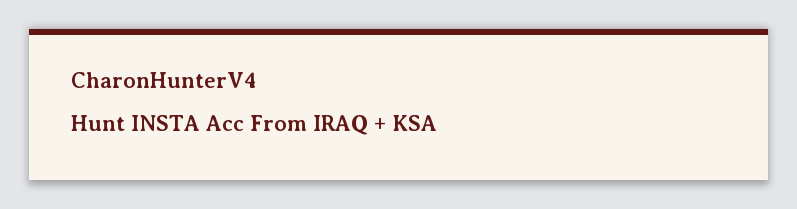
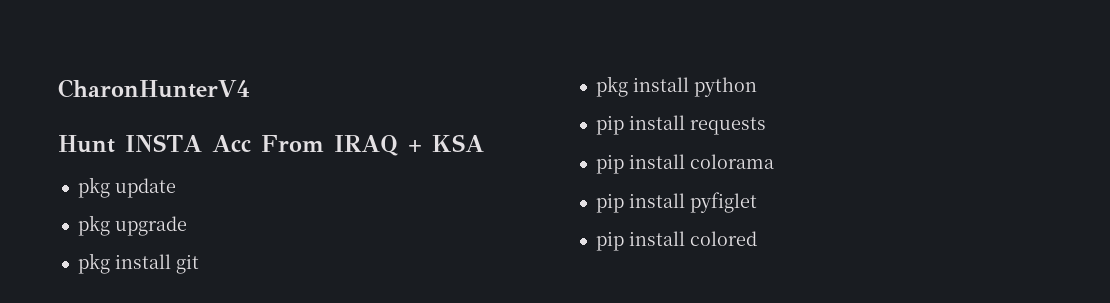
(437, 123) none -> [77,177,176,198] [77,215,187,236] [77,253,199,274] [595,76,757,97] [595,115,766,135] [595,154,774,174] [595,192,757,213] [595,231,757,251] // pkg update // pkg upgrade // pkg install git // pkg install python // pip install requests // pip install colorama // pip install pyfiglet // pip install colored

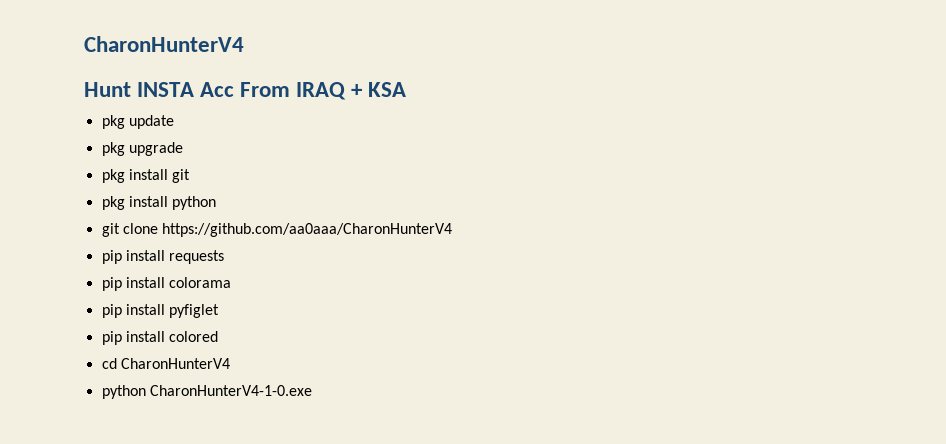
(757, 87) none -> [101,223,453,237] // git clone https://github.com/aa0aaa/CharonHunterV4
(757, 238) none -> [101,358,230,369] [101,385,312,399] // cd CharonHunterV4 // python CharonHunterV4-1-0.exe

